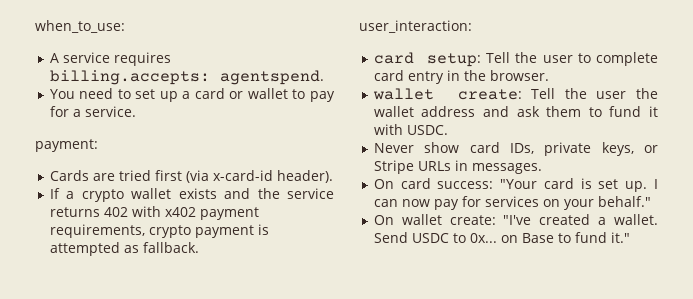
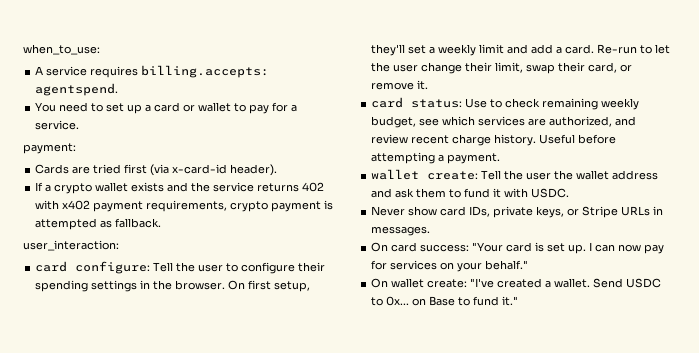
[426,53,481,67] setup: -> [75,261,151,274] configure:
[596,52,658,66] [373,70,444,84] complete card entry -> [241,262,326,274] [35,280,138,292] configure their spending settings
(549, 75) none -> [228,280,311,292] [371,44,671,56] [371,62,633,74] [371,80,429,90] [371,97,640,110] [371,116,637,128] [371,134,617,146] [371,152,501,164] On first setup, they'll set a weekly limit and add a card. Re-run to let the user change their limit, swap their card, or remove it. // card status: Use to check remaining weekly budget, see which services are authorized, and review recent charge history. Useful before attempting a payment.

